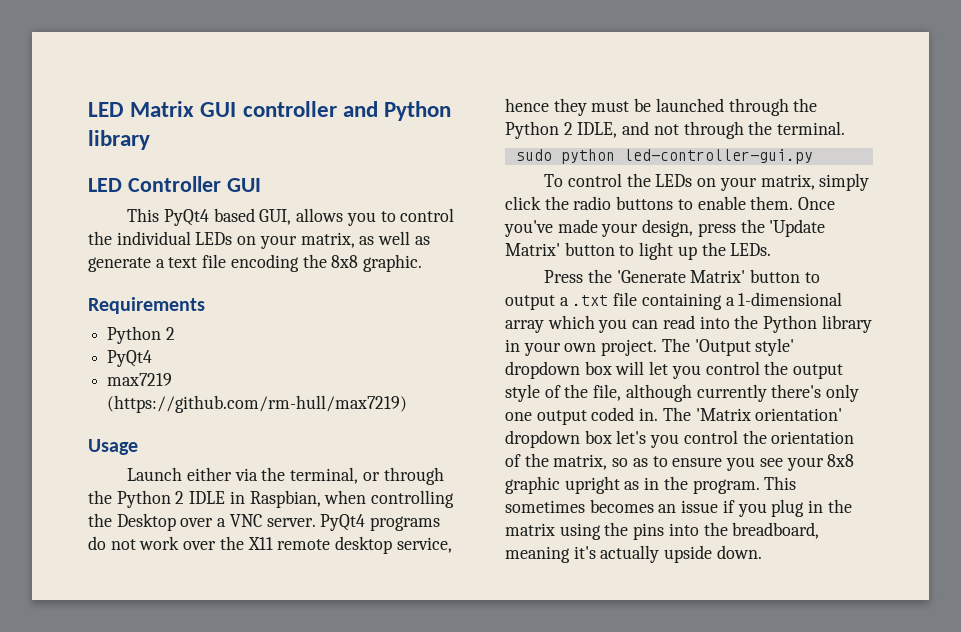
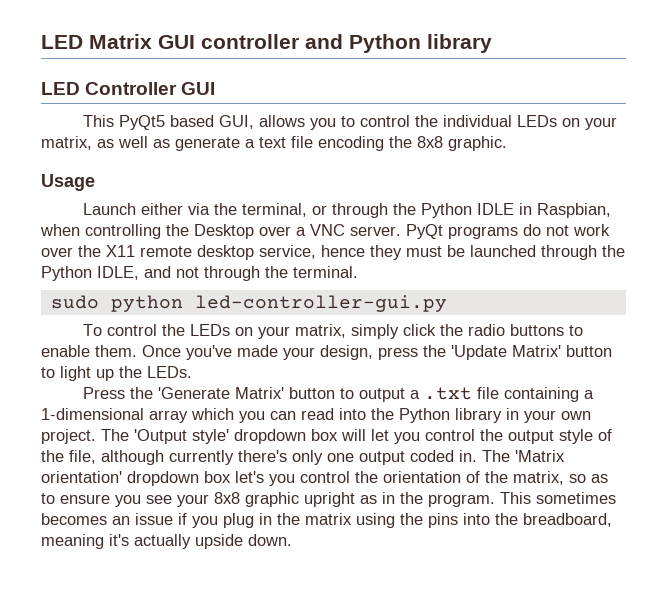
[163,209,209,226] PyQt4 -> [119,115,166,130] PyQt5
[88,297,205,314] [107,326,175,344] [107,350,153,367] [107,373,173,386] [107,395,408,413] // Requirements // Python 2 // PyQt4 // max7219 (https://github.com/rm-hull/max7219) -> (507, 143) none
[175,491,185,504] 2 -> (473, 210) none
[320,514,366,531] PyQt4 -> [406,224,443,239] PyQt
[563,122,573,135] 2 -> (92, 273) none

